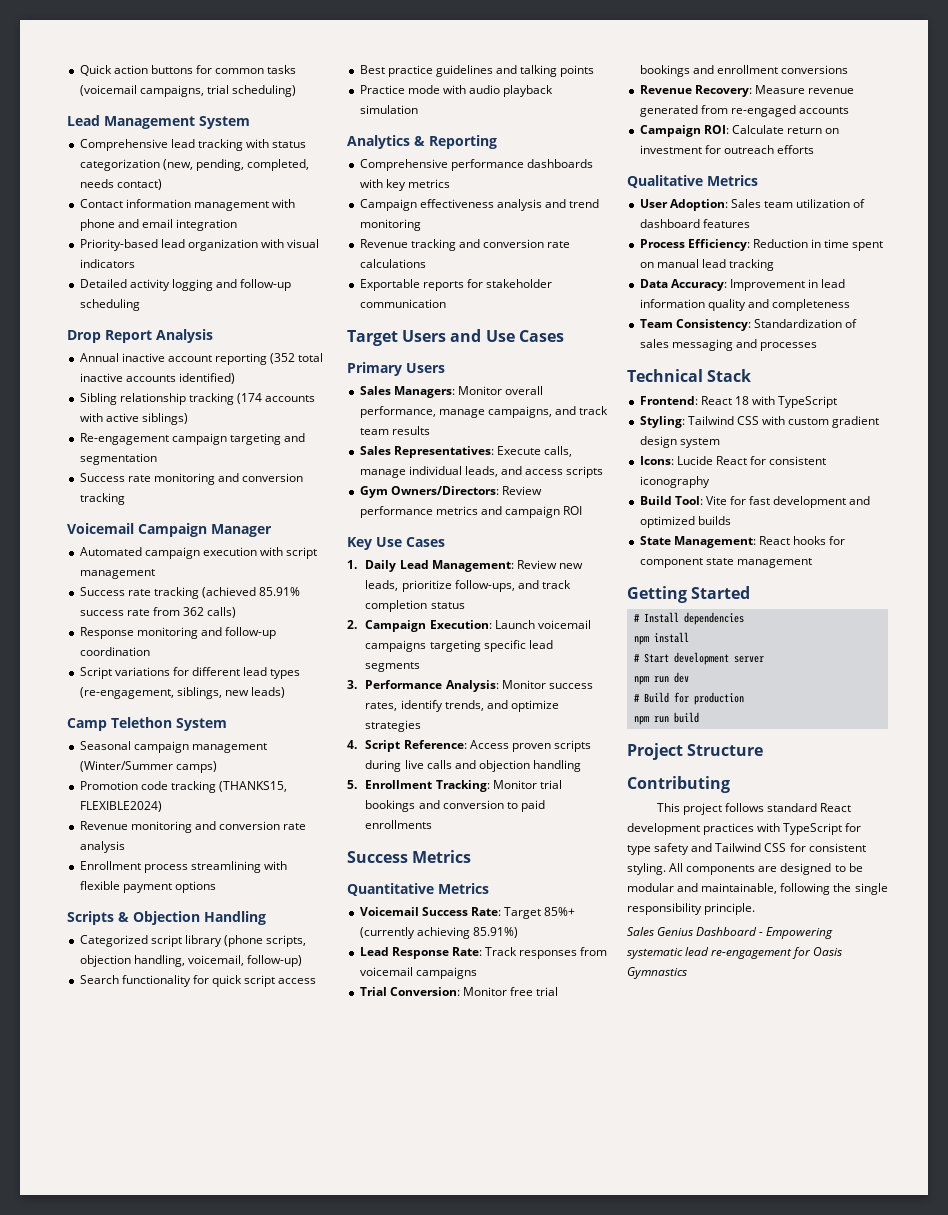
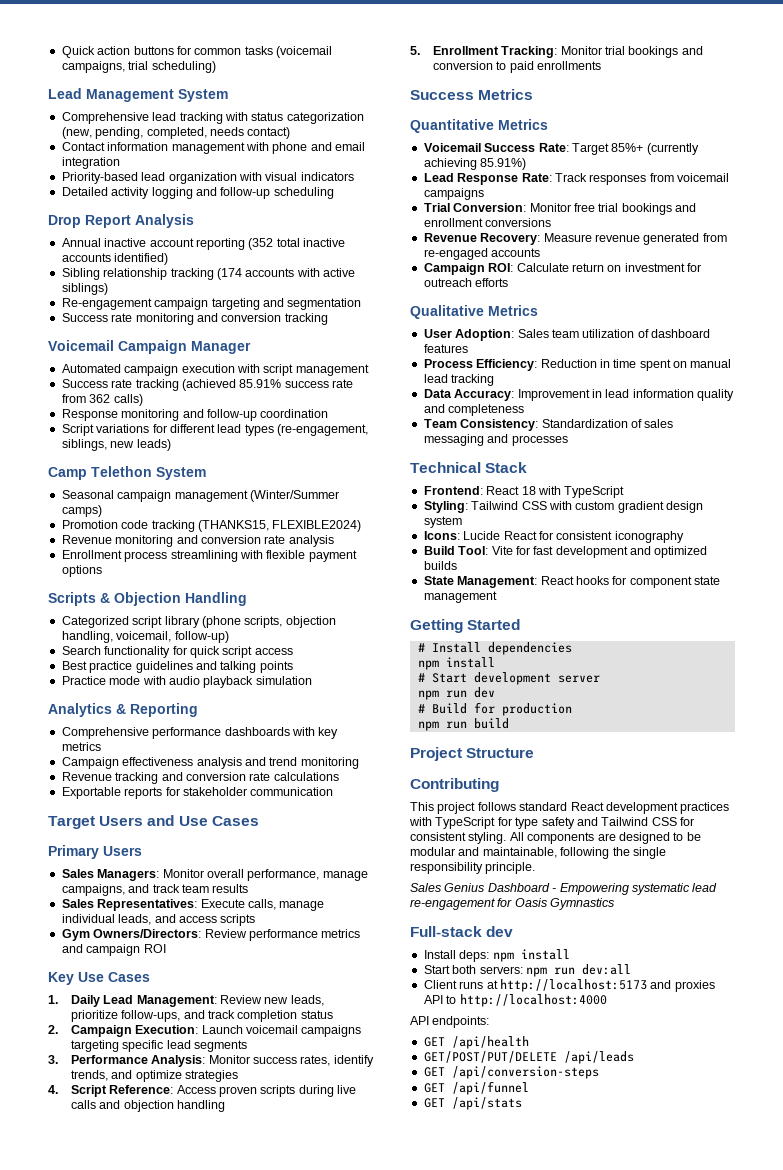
(687, 973) none -> [410,926,514,937] [423,949,570,962] [423,964,631,977] [423,979,715,992] [423,994,607,1007] [410,1016,490,1028] [423,1036,529,1049] [423,1051,634,1064] [423,1066,599,1079] [423,1081,529,1095] [423,1097,522,1110] // Full-stack dev // Install deps: npm install // Start both servers: npm run dev:all // Client runs at http://localhost:5173 and proxies API to http://localhost:4000 // API endpoints: // GET /api/health // GET/POST/PUT/DELETE /api/leads // GET /api/conversion-steps // GET /api/funnel // GET /api/stats

